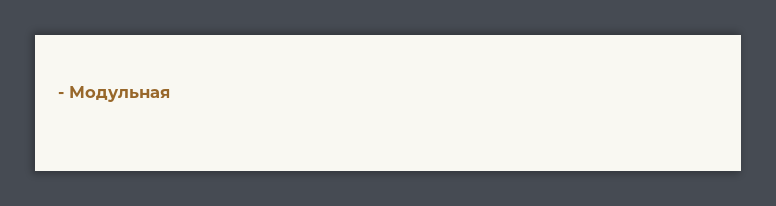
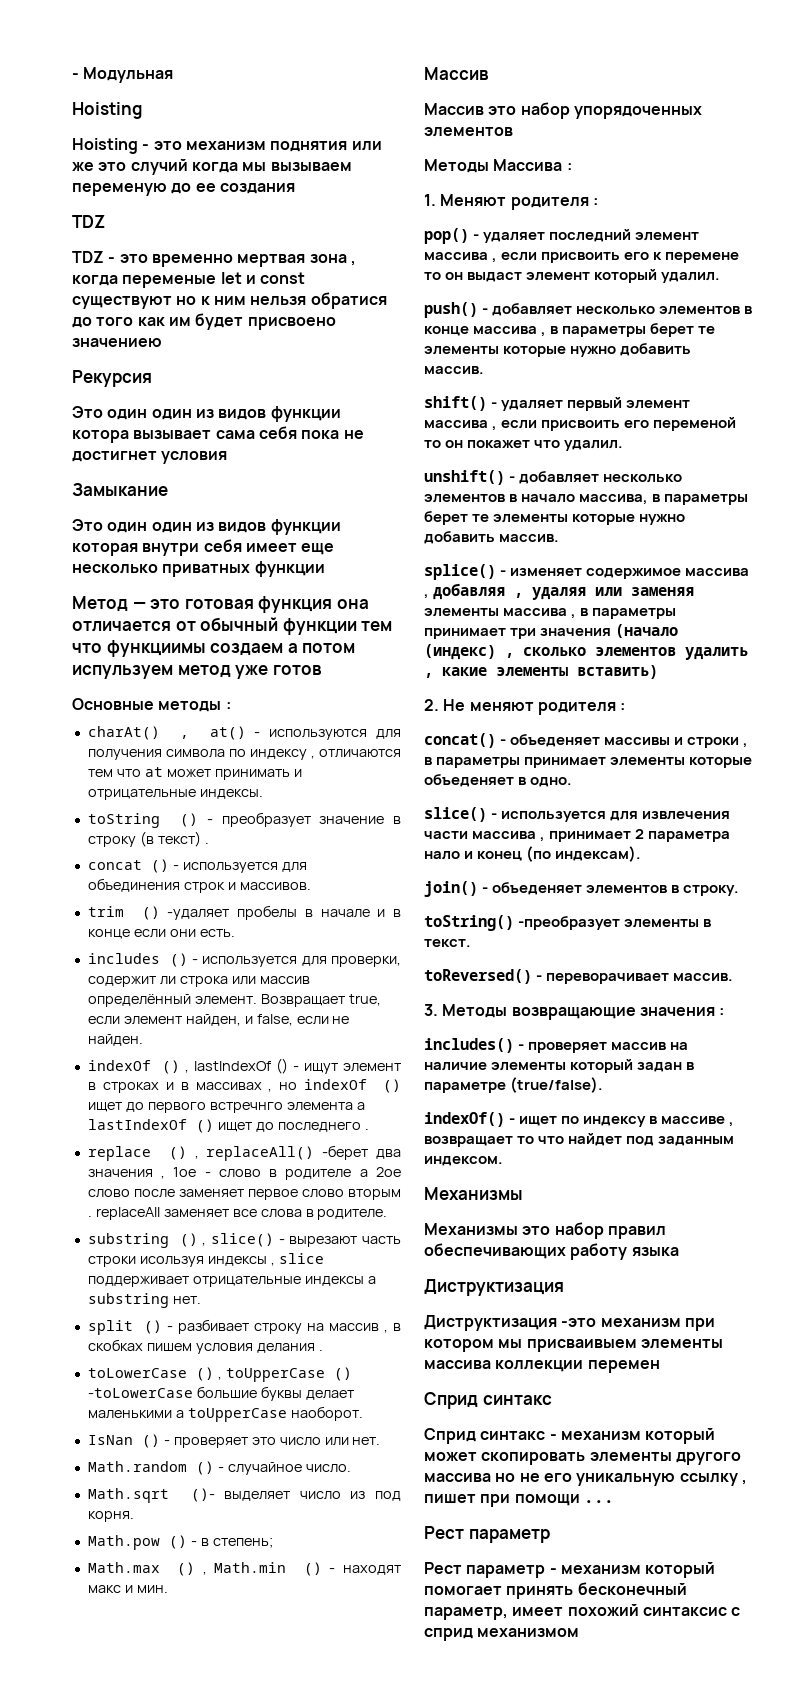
(170, 94) none -> [72,102,142,119] [72,138,382,154] [72,159,352,175] [72,183,295,196] [72,215,105,228] [72,251,356,267] [72,272,306,288] [72,292,387,309] [72,313,336,330] [72,338,162,347] [72,370,152,387] [72,406,341,422] [72,426,364,443] [72,451,228,464] [72,483,168,496] [72,519,341,535] [72,539,335,556] [72,561,325,577] [72,596,369,613] [72,617,393,635] [72,640,356,657] [72,665,322,679] [72,698,231,712] [87,726,401,740] [87,749,401,760] [87,767,302,780] [87,789,263,800] [87,812,401,828] [87,831,209,847] [87,859,307,873] [87,878,311,893] [87,905,402,920] [87,929,235,939] [87,953,401,967] [87,976,310,987] [87,994,381,1007] [87,1014,350,1026] [87,1034,143,1046] [87,1058,402,1074] [87,1079,401,1093] [87,1102,365,1113] [87,1119,369,1133] [87,1145,401,1161] [87,1167,401,1180] [87,1189,401,1200] [87,1207,388,1220] [87,1233,401,1248] [87,1253,324,1267] [87,1276,376,1287] [87,1293,201,1308] [87,1319,401,1335] [87,1339,323,1354] [87,1367,352,1382] [87,1386,354,1401] [87,1406,363,1422] [87,1434,381,1448] [87,1461,351,1475] [87,1488,401,1503] [87,1511,134,1522] [87,1535,273,1550] [87,1562,401,1576] [87,1585,168,1593] [424,67,489,80] [424,102,702,119] [424,127,513,137] [424,159,572,173] [424,194,598,210] [424,228,700,244] [424,252,740,263] [424,269,721,283] [424,302,753,318] [424,323,716,337] [424,343,692,357] [424,366,484,374] [424,396,691,411] [424,417,737,431] [424,440,624,451] [424,470,683,485] [424,494,749,505] [424,511,686,525] [424,531,560,544] [424,564,750,580] [424,583,695,600] [424,608,677,619] [424,624,679,639] [424,644,748,660] [424,665,658,679] [424,699,626,715] [424,733,749,748] [424,757,753,768] [424,774,573,787] [424,807,731,822] [424,829,731,842] [424,846,642,862] [424,881,740,897] [424,915,712,931] [424,939,471,947] [424,969,734,984] [424,1004,725,1020] [424,1038,689,1053] [424,1059,695,1073] [424,1077,604,1093] [424,1112,735,1127] [424,1133,735,1147] [424,1156,503,1166] [424,1187,523,1200] [424,1222,666,1239] [424,1243,679,1260] [424,1279,564,1296] [424,1315,715,1331] [424,1339,723,1352] [424,1360,660,1373] [424,1392,552,1409] [424,1428,716,1444] [424,1452,741,1465] [424,1473,747,1486] [424,1494,614,1507] [424,1526,550,1543] [424,1562,716,1578] [424,1582,687,1599] [424,1604,741,1620] [424,1628,580,1641] // Hoisting // Hoisting - это механизм поднятия или же это случий когда мы вызываем переменую до ее создания // TDZ // TDZ - это временно мертвая зона , когда переменые let и const существуют но к ним нельзя обратися до того как им будет присвоено значениею // Рекурсия // Это один один из видов функции котора вызывает сама себя пока не достигнет условия // Замыкание // Это один один из видов функции которая внутри себя имеет еще несколько приватных функции // Метод — это готовая функция она отличается от обычный функции тем что функциимы создаем а потом испульзуем метод уже готов // Основные методы : // charAt() , at() - используются для получения символа по индексу , отличаются тем что at может принимать и отрицательные индексы. // toString () - преобразует значение в строку (в текст) . // concat () - используется для объединения строк и массивов. // trim () -удаляет пробелы в начале и в конце если они есть. // includes () - используется для проверки, содержит ли строка или массив определённый элемент. Возвращает true, если элемент найден, и false, если не найден. // indexOf () , lastIndexOf () - ищут элемент в строках и в массивах , но indexOf () ищет до первого встречнго элемента а lastIndexOf () ищет до последнего . // replace () , replaceAll() -берет два значения , 1ое - слово в родителе а 2ое слово после заменяет первое слово вторым . replaceAll заменяет все слова в родителе. // substring () , slice() - вырезают часть строки исользуя индексы , slice поддерживает отрицательные индексы а substring нет. // split () - разбивает строку на массив , в скобках пишем условия делания . // toLowerCase () , toUpperCase () -toLowerCase большие буквы делает маленькими а toUpperCase наоборот. // IsNan () - проверяет это число или нет. // Math.random () - случайное число. // Math.sqrt ()- выделяет число из под корня. // Math.pow () - в степень; // Math.max () , Math.min () - находят макс и мин. // Массив // Массив это набор упорядоченных элементов // Методы Массива : // 1. Меняют родителя : // pop() - удаляет последний элемент массива , если присвоить его к перемене то он выдаст элемент который удалил. // push() - добавляет несколько элементов в конце массива , в параметры берет те элементы которые нужно добавить массив. // shift() - удаляет первый элемент массива , если присвоить его переменой то он покажет что удалил. // unshift() - добавляет несколько элементов в начало массива, в параметры берет те элементы которые нужно добавить массив. // splice() - изменяет содержимое массива , добавляя , удаляя или заменяя элементы массива , в параметры принимает три значения (начало (индекс) , сколько элементов удалить , какие элементы вставить) // 2. Не меняют родителя : // concat() - объеденяет массивы и строки , в параметры принимает элементы которые объеденяет в одно. // slice() - используется для извлечения части массива , принимает 2 параметра нало и конец (по индексам). // join() - объеденяет элементов в строку. // toString() -преобразует элементы в текст. // toReversed() - переворачивает массив. // 3. Методы возвращающие значения : // includes() - проверяет массив на наличие элементы который задан в параметре (true/false). // indexOf() - ищет по индексу в массиве , возвращает то что найдет под заданным индексом. // Механизмы // Механизмы это набор правил обеспечивающих работу языка // Диструктизация // Диструктизация -это механизм при котором мы присваивыем элементы массива коллекции перемен // Сприд синтакс // Сприд синтакс - механизм который может скопировать элементы другого массива но не его уникальную ссылку , пишет при помощи ... // Рест параметр // Рест параметр - механизм который помогает принять бесконечный параметр, имеет похожий синтаксис с сприд механизмом

